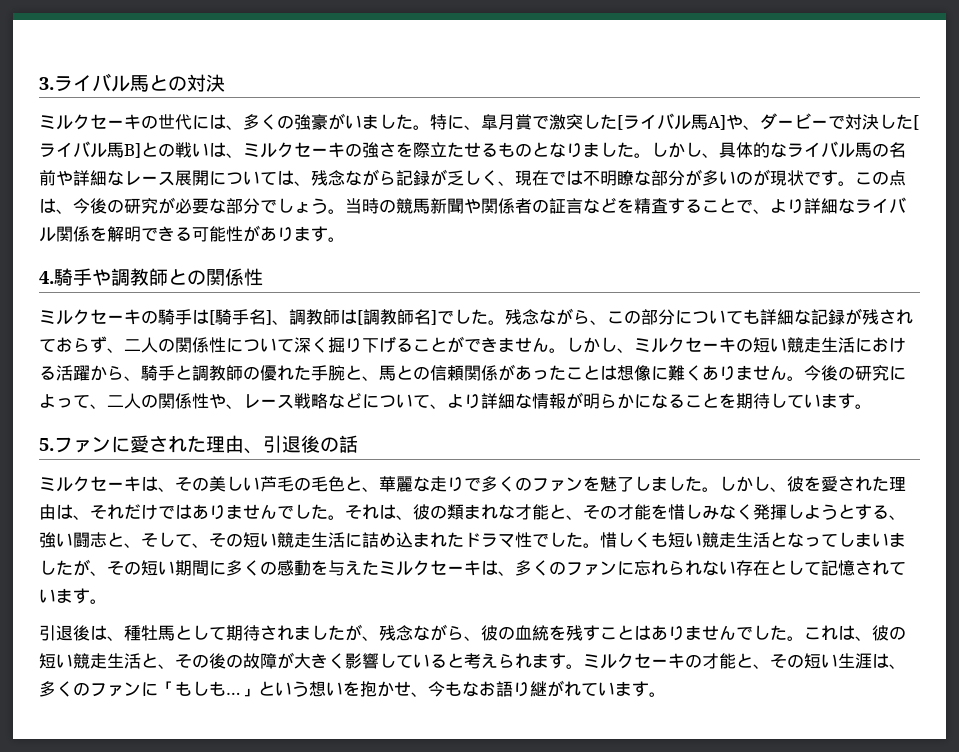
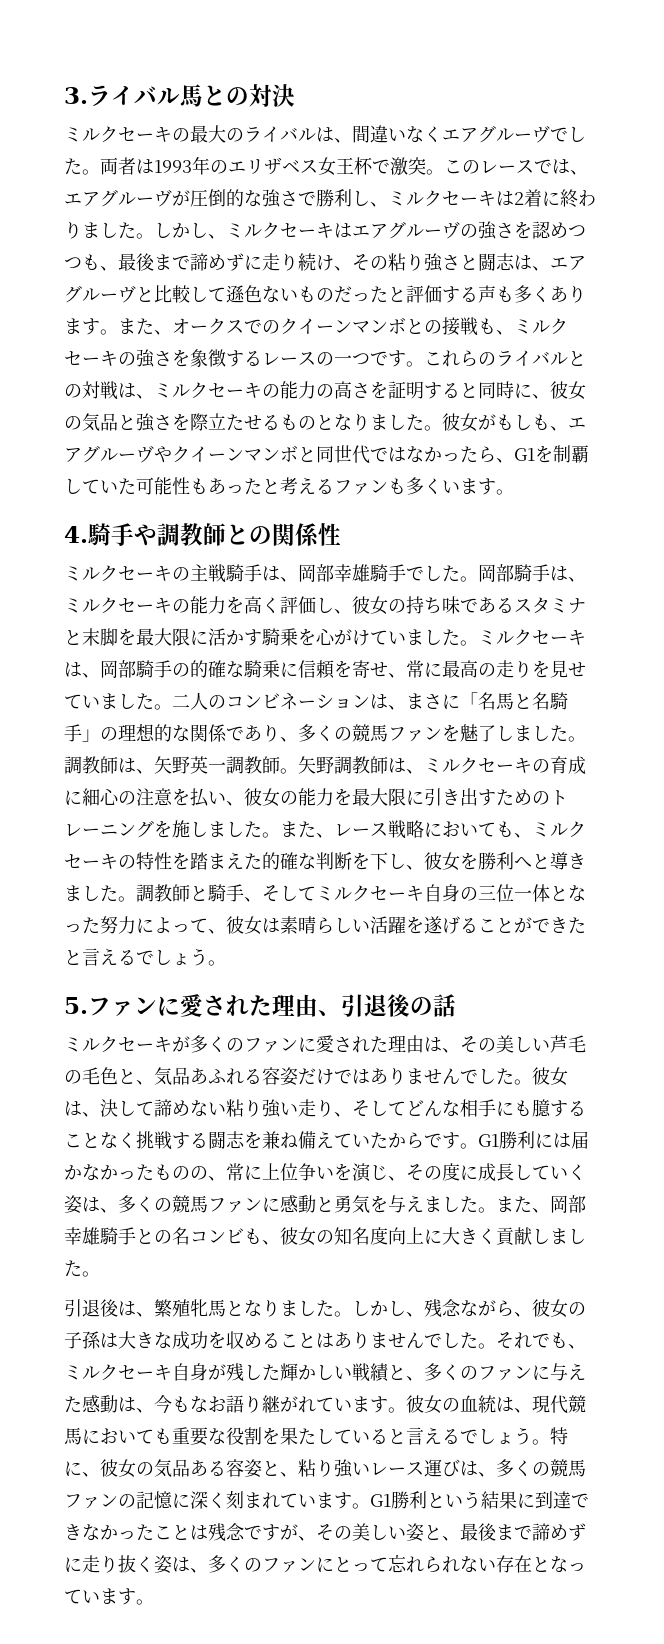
[158,113,919,130] [39,141,362,158] 世代には、多くの強豪がいました。特に、皐月賞で激突した[ライバル馬A]や、ダービーで対決した[ライバル馬B]との戦いは、ミルクセーキの -> [190,125,586,143] [64,156,588,176] [64,189,596,208] [64,221,586,240] [64,253,586,272] [64,285,586,303] [64,317,568,336] [64,349,586,368] [64,381,586,400] [64,413,136,431] 最大のライバルは、間違いなくエアグルーヴでした。両者は1993年のエリザベス女王杯で激突。このレースでは、エアグルーヴが圧倒的な強さで勝利し、ミルクセーキは2着に終わりました。しかし、ミルクセーキはエアグルーヴの強さを認めつつも、最後まで諦めずに走り続け、その粘り強さと闘志は、エアグルーヴと比較して遜色ないものだったと評価する声も多くあります。また、オークスでのクイーンマンボとの接戦も、ミルクセーキの強さを象徴するレースの一つです。これらのライバルとの対戦は、ミルクセーキの能力の高さを証明すると同時に、彼女の気品と
[651,141,906,158] [39,169,906,186] [39,197,906,214] [39,225,294,242] しかし、具体的なライバル馬の名前や詳細なレース展開については、残念ながら記録が乏しく、現在では不明瞭な部分が多いのが現状です。この点は、今後の研究が必要な部分でしょう。当時の競馬新聞や関係者の証言などを精査することで、より詳細なライバル関係を解明できる可能性があり -> [442,413,586,432] [64,445,589,464] [64,477,460,495] 彼女がもしも、エアグルーヴやクイーンマンボと同世代ではなかったら、G1を制覇していた可能性もあったと考えるファンも多くい
[158,308,913,325] [39,336,906,353] [39,364,906,381] [39,392,855,409] 騎手は[騎手名]、調教師は[調教師名]でした。残念ながら、この部分についても詳細な記録が残されておらず、二人の関係性について深く掘り下げることができません。しかし、ミルクセーキの短い競走生活における活躍から、騎手と調教師の優れた手腕と、馬との信頼関係があったことは想像に難くありません。今後の研究によって、二人の関係性や、レース戦略などについて、より詳細な情報が明らかになることを期待しています -> [190,564,586,583] [64,596,586,615] [64,628,586,646] [64,660,586,679] [64,692,568,710] [64,723,586,742] [64,756,586,774] [64,788,568,807] [64,820,586,839] [64,852,586,871] [64,884,586,902] [64,916,586,935] [64,948,208,966] 主戦騎手は、岡部幸雄騎手でした。岡部騎手は、ミルクセーキの能力を高く評価し、彼女の持ち味であるスタミナと末脚を最大限に活かす騎乗を心がけていました。ミルクセーキは、岡部騎手の的確な騎乗に信頼を寄せ、常に最高の走りを見せていました。二人のコンビネーションは、まさに「名馬と名騎手」の理想的な関係であり、多くの競馬ファンを魅了しました。調教師は、矢野英一調教師。矢野調教師は、ミルクセーキの育成に細心の注意を払い、彼女の能力を最大限に引き出すためのトレーニングを施しました。また、レース戦略においても、ミルクセーキの特性を踏まえた的確な判断を下し、彼女を勝利へと導きました。調教師と騎手、そしてミルクセーキ自身の三位一体となった努力によって、彼女は素晴らしい活躍を遂げることができたと言えるでしょう
(141, 484) none -> [172,1035,424,1053] が多くのファンに愛された理由
[379,476,906,492] [39,504,124,520] 華麗な走りで多くのファンを魅了しました。しかし、彼を愛された理由は、それ -> [154,1067,298,1086] 気品あふれる容姿
[345,504,906,520] [39,532,906,548] [39,559,906,576] [39,588,107,604] [39,624,600,641] それは、彼の類まれな才能と、その才能を惜しみなく発揮しようとする、強い闘志と、そして、その短い競走生活に詰め込まれたドラマ性でした。惜しくも短い競走生活となってしまいましたが、その短い期間に多くの感動を与えたミルクセーキは、多くのファンに忘れられない存在として記憶されています。 // 引退後は、種牡馬として期待されましたが、残念ながら、彼の血統を残す -> [532,1067,568,1086] [64,1099,586,1118] [64,1131,589,1150] [64,1163,586,1182] [64,1195,586,1214] [64,1227,586,1246] [64,1260,100,1277] [64,1299,586,1318] [64,1331,280,1349] 彼女は、決して諦めない粘り強い走り、そしてどんな相手にも臆することなく挑戦する闘志を兼ね備えていたからです。G1勝利には届かなかったものの、常に上位争いを演じ、その度に成長していく姿は、多くの競馬ファンに感動と勇気を与えました。また、岡部幸雄騎手との名コンビも、彼女の知名度向上に大きく貢献しました。 // 引退後は、繁殖牝馬となりました。しかし、残念ながら、彼女の子孫は大きな成功を収める
[804,625,906,641] [39,652,906,669] [39,681,411,697] これは、彼の短い競走生活と、その後の故障が大きく影響していると考えられます。ミルクセーキの才能と、その短い生涯は、多くのファンに「もしも…」という想いを抱かせ -> [496,1332,586,1349] [64,1363,586,1382] [64,1395,136,1413] それでも、ミルクセーキ自身が残した輝かしい戦績と、多くのファンに与えた感動は
(666, 694) none -> [406,1395,586,1414] [64,1427,568,1446] [64,1459,586,1478] [64,1490,589,1509] [64,1523,586,1542] [64,1554,586,1574] [64,1588,154,1605] 彼女の血統は、現代競馬においても重要な役割を果たしていると言えるでしょう。特に、彼女の気品ある容姿と、粘り強いレース運びは、多くの競馬ファンの記憶に深く刻まれています。G1勝利という結果に到達できなかったことは残念ですが、その美しい姿と、最後まで諦めずに走り抜く姿は、多くのファンにとって忘れられない存在となっています。

